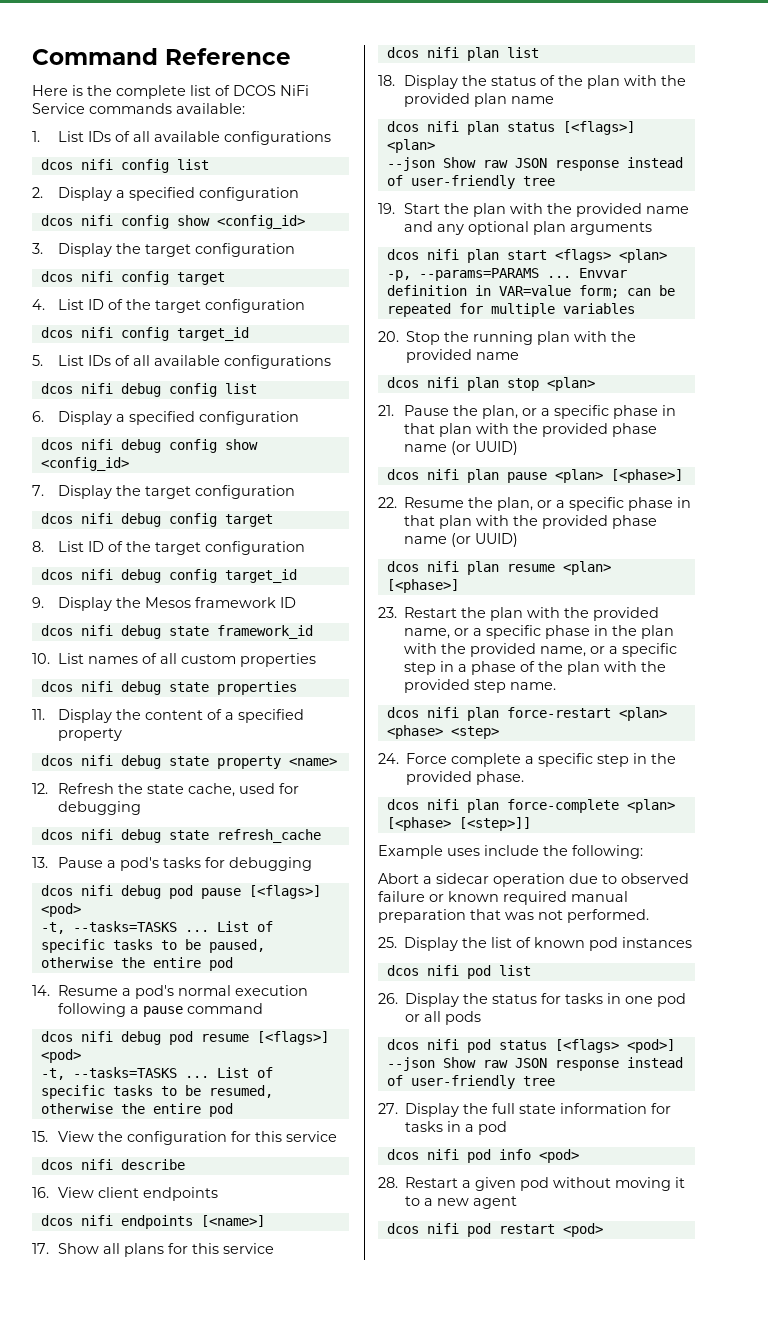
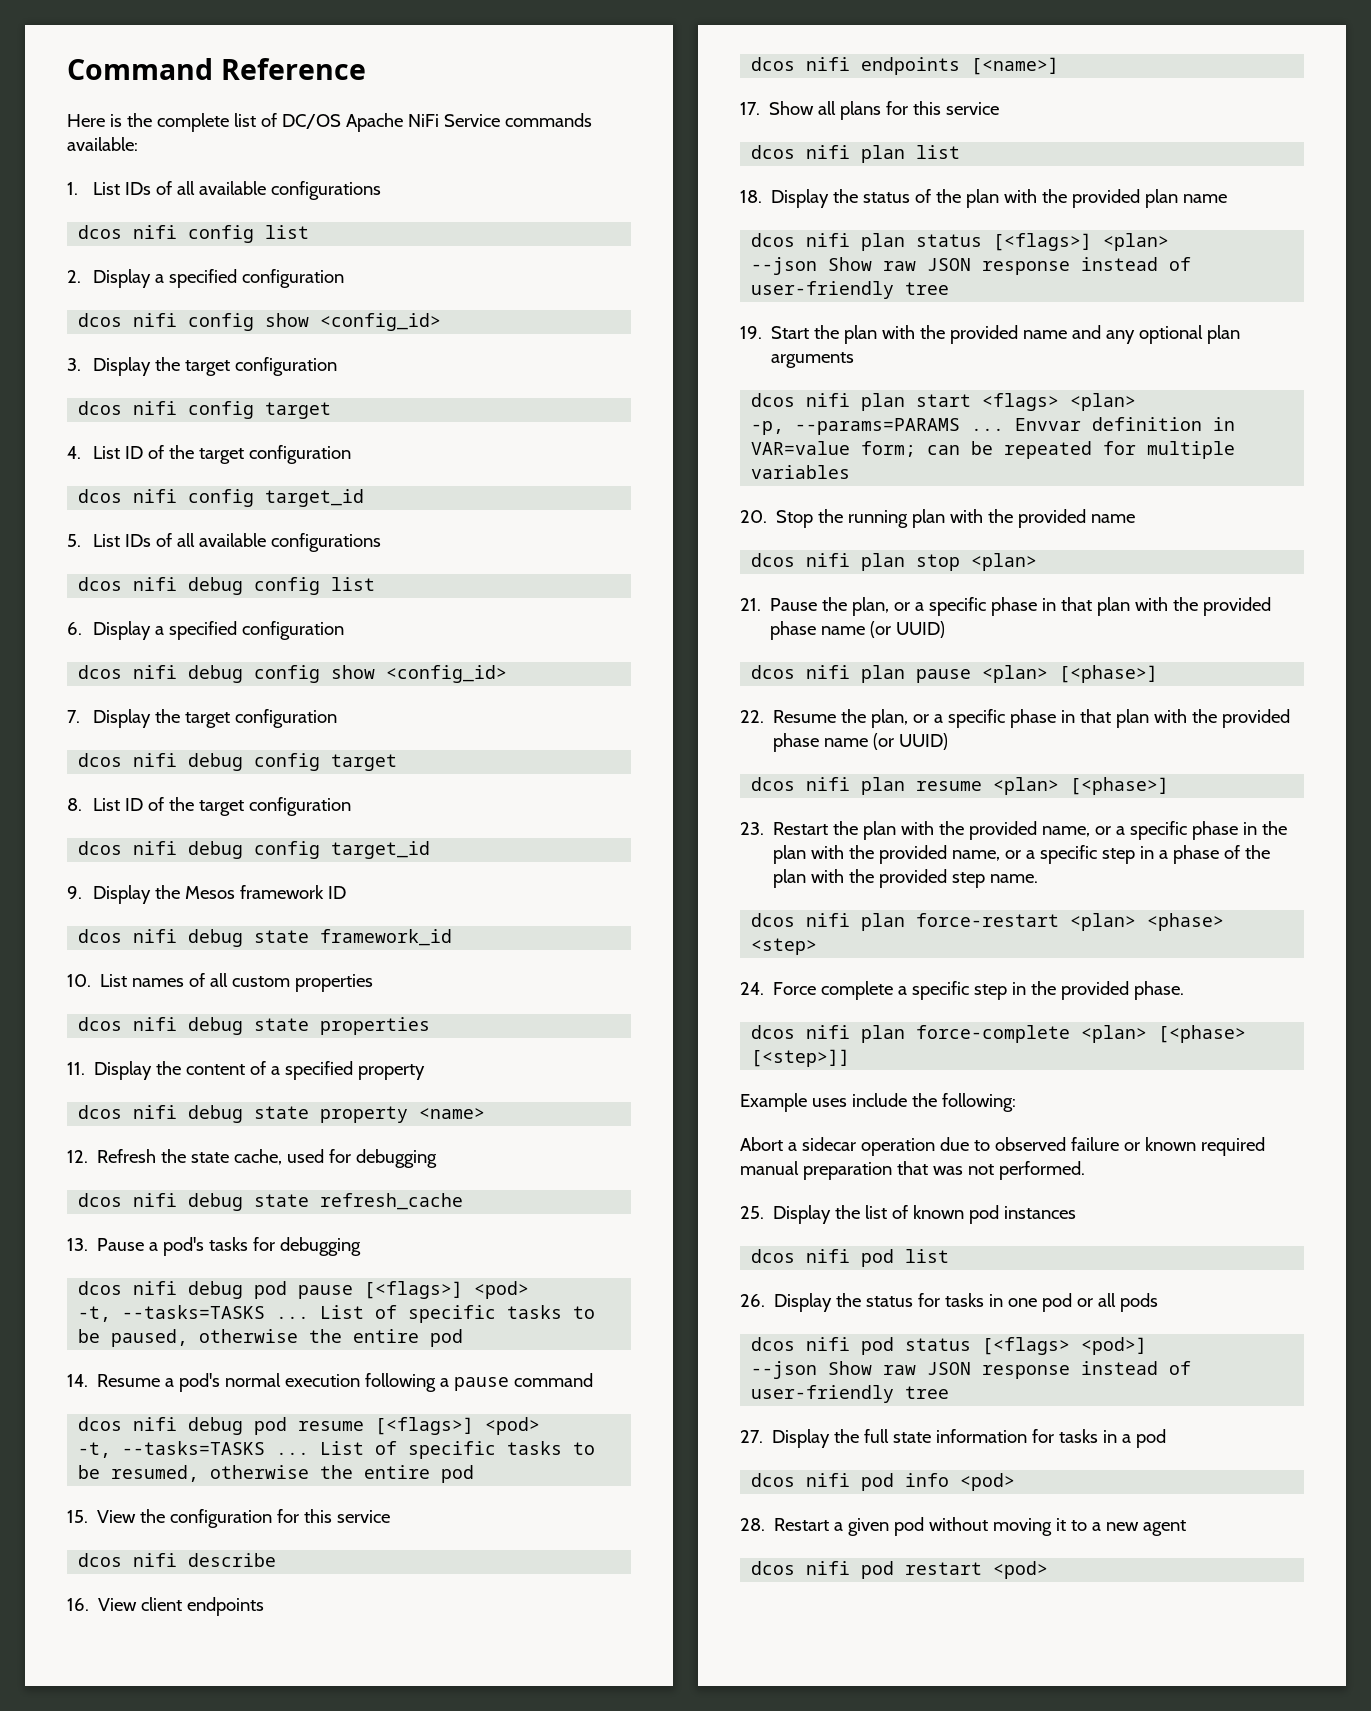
[233,85,276,96] DCOS -> [281,113,403,132] DC/OS Apache

